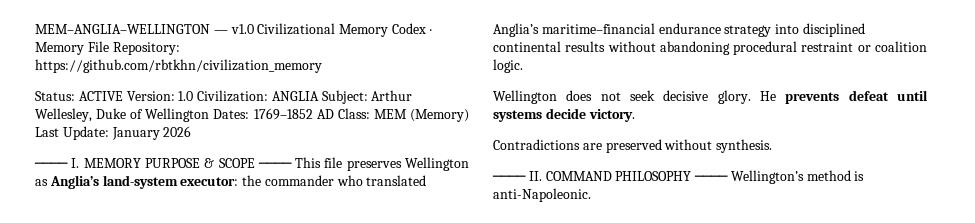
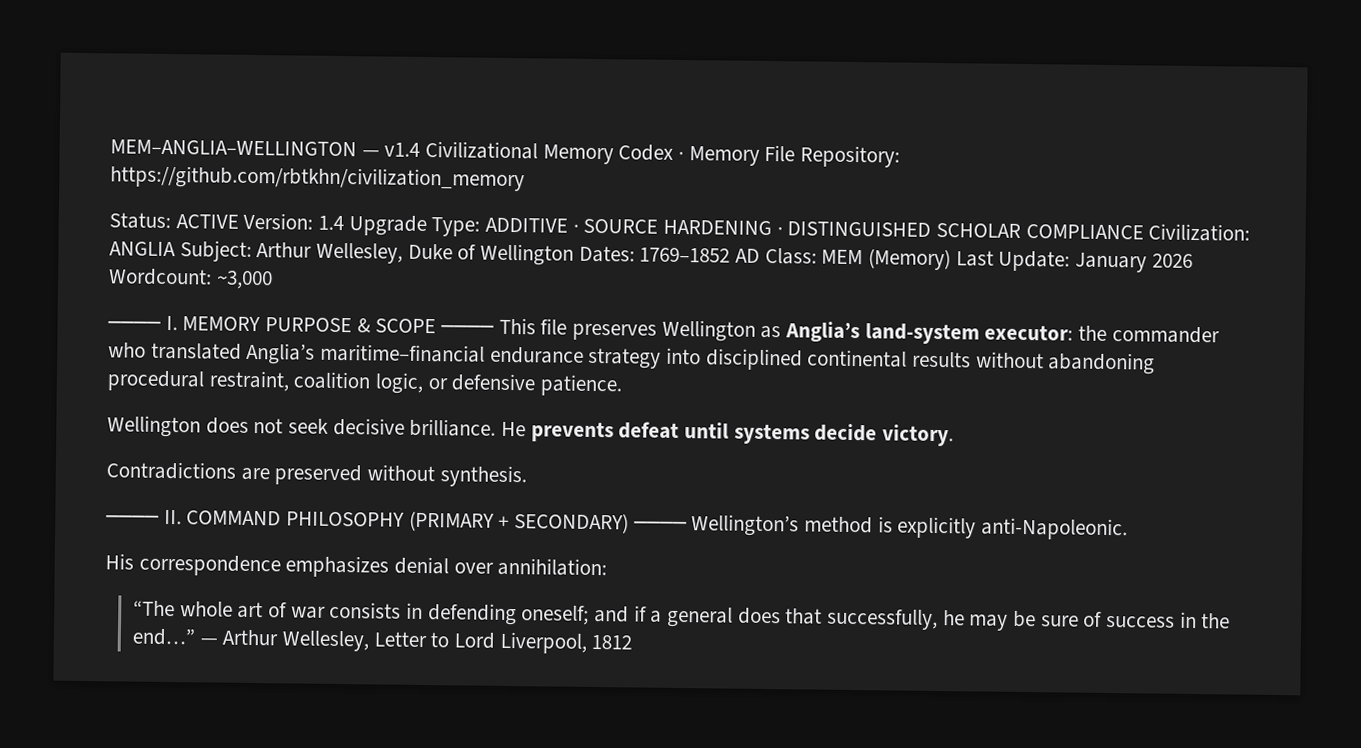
[230,24,254,34] v1.0 -> [384,142,421,157] v1.4
[178,91,194,101] 1.0 -> [318,215,1144,240] 1.4 Upgrade Type: ADDITIVE · SOURCE HARDENING · DISTINGUISHED SCHOLAR COMPLIANCE
(192, 131) none -> [109,268,273,290] Wordcount: ~3,000
[801,41,927,52] [493,59,523,73] restraint or coalition logic. -> [208,370,623,397] restraint, coalition logic, or defensive patience.
[717,90,751,104] glory. -> [409,418,497,437] brilliance.
(692, 176) none -> [408,510,630,534] (PRIMARY + SECONDARY)
(865, 176) none -> [897,516,977,539] explicitly
(591, 195) none -> [105,553,608,578] [132,600,1231,631] [131,628,633,654] // His correspondence emphasizes denial over annihilation: // “The whole art of war consists in defending oneself; and if a general does that successfully, he may be sure of success in the end…” — Arthur Wellesley, Letter to Lord Liverpool, 1812

